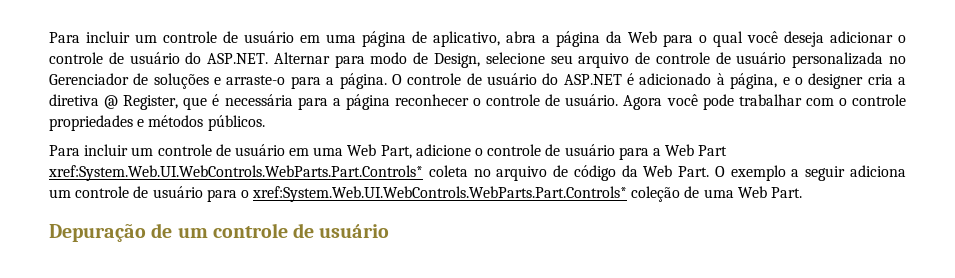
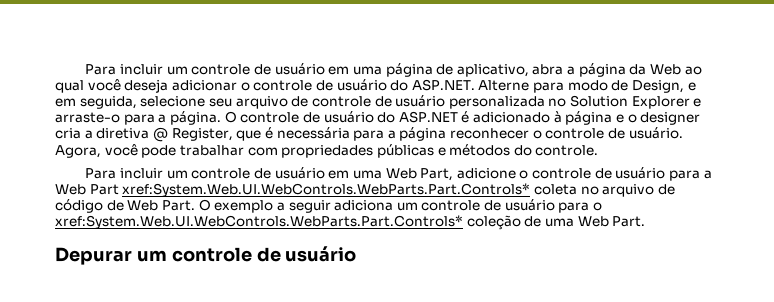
[663,34,707,47] para o -> [684,66,702,75] ao
[273,52,330,64] Alternar -> [478,80,530,91] Alterne
(480, 60) none -> [687,82,696,91] [55,96,137,109] e em seguida,
[49,73,209,89] Gerenciador de soluções -> [570,95,690,109] Solution Explorer
[730,73,778,89] página, -> [565,111,613,125] página
[623,95,663,110] Agora -> [55,145,101,158] Agora,
[838,94,907,106] [49,115,265,131] o controle propriedades e métodos públicos. -> [281,144,599,158] propriedades públicas e métodos do controle.
[621,165,638,177] da -> [106,200,124,211] de
[49,223,173,242] Depuração de -> [55,247,132,265] Depurar

